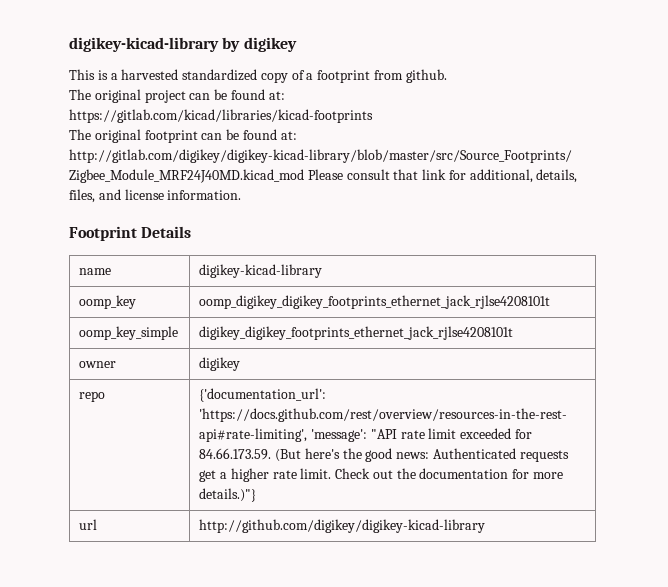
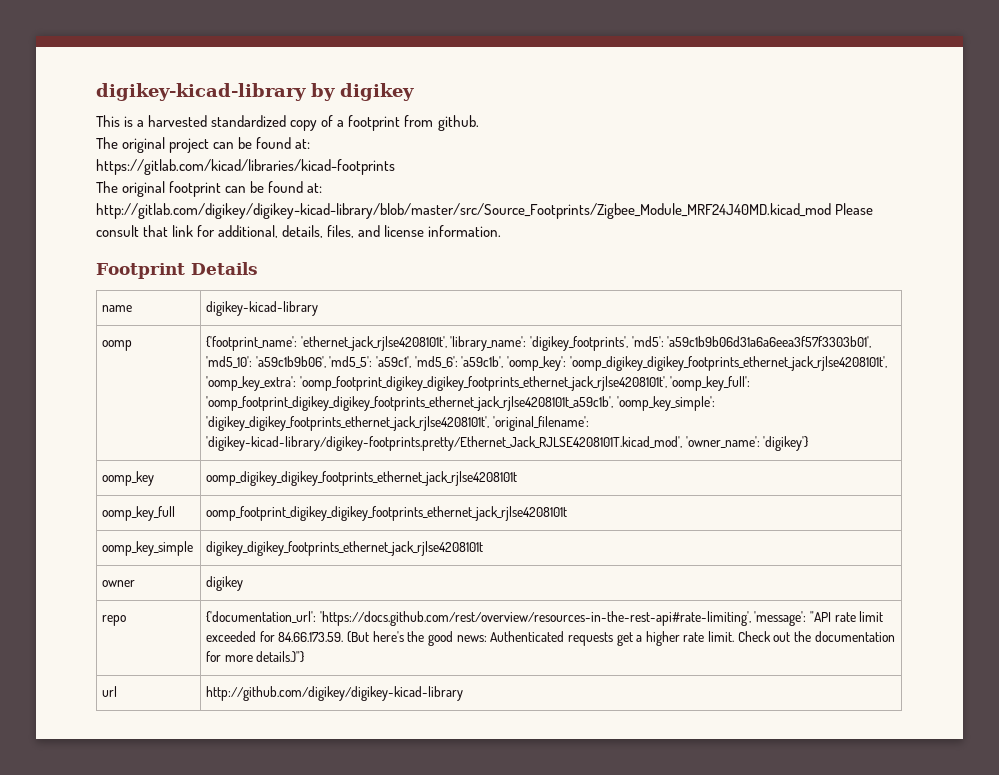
(323, 271) none -> [102,340,133,351] [206,336,872,351] [206,356,887,371] [206,376,751,391] [206,396,715,411] [206,416,589,431] [206,436,809,451] // oomp | {'footprint_name': 'ethernet_jack_rjlse4208101t', 'library_name': 'digikey_footprints', 'md5': 'a59c1b9b06d31a6a6eea3f57f3303b01', 'md5_10': 'a59c1b9b06', 'md5_5': 'a59c1', 'md5_6': 'a59c1b', 'oomp_key': 'oomp_digikey_digikey_footprints_ethernet_jack_rjlse4208101t', 'oomp_key_extra': 'oomp_footprint_digikey_digikey_footprints_ethernet_jack_rjlse4208101t', 'oomp_key_full': 'oomp_footprint_digikey_digikey_footprints_ethernet_jack_rjlse4208101t_a59c1b', 'oomp_key_simple': 'digikey_digikey_footprints_ethernet_jack_rjlse4208101t', 'original_filename': 'digikey-kicad-library/digikey-footprints.pretty/Ethernet_Jack_RJLSE4208101T.kicad_mod', 'owner_name': 'digikey'}
(551, 302) none -> [102,506,176,521] [206,506,568,521] // oomp_key_full | oomp_footprint_digikey_digikey_footprints_ethernet_jack_rjlse4208101t

